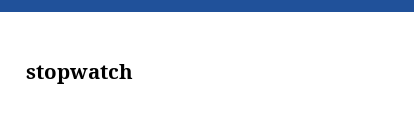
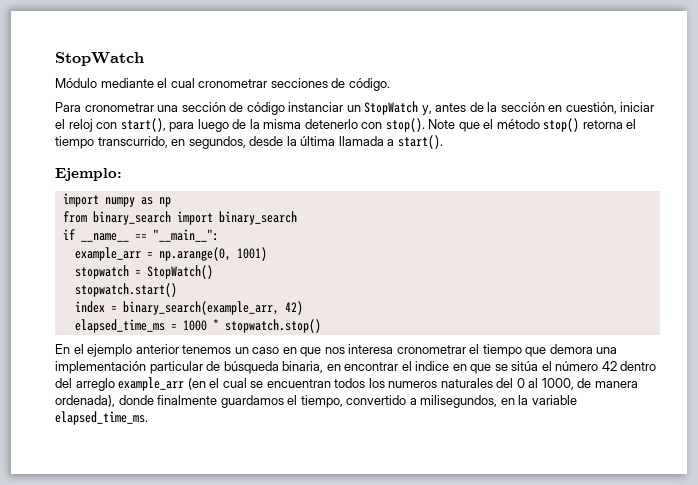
[26,64,133,84] stopwatch -> [55,52,144,66] [55,78,390,91] [55,101,655,115] [55,118,637,132] [55,135,443,149] [55,168,122,181] [62,193,171,207] [62,211,297,225] [62,229,219,242] [74,247,267,261] [74,265,213,279] [74,283,177,297] [74,301,303,315] [74,319,321,333] [55,344,618,357] [55,361,657,374] [55,377,638,391] [55,395,577,408] [55,411,148,425] StopWatch // Módulo mediante el cual cronometrar secciones de código. // Para cronometrar una sección de código instanciar un StopWatch y, antes de la sección en cuestión, iniciar el reloj con start(), para luego de la misma detenerlo con stop(). Note que el método stop() retorna el tiempo transcurrido, en segundos, desde la última llamada a start(). // Ejemplo: // import numpy as np // from binary_search import binary_search // if __name__ == "__main__": // example_arr = np.arange(0, 1001) // stopwatch = StopWatch() // stopwatch.start() // index = binary_search(example_arr, 42) // elapsed_time_ms = 1000 * stopwatch.stop() // En el ejemplo anterior tenemos un caso en que nos interesa cronometrar el tiempo que demora una implementación particular de búsqueda binaria, en encontrar el indice en que se sitúa el número 42 dentro del arreglo example_arr (en el cual se encuentran todos los numeros naturales del 0 al 1000, de manera ordenada), donde finalmente guardamos el tiempo, convertido a milisegundos, en la variable elapsed_time_ms.

